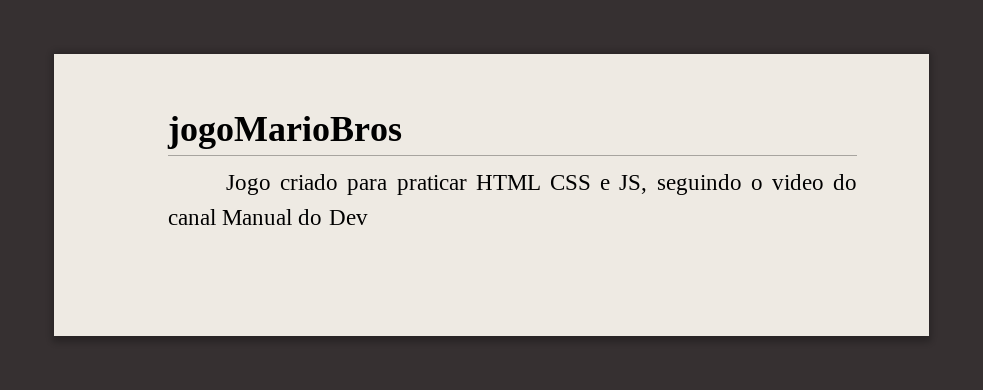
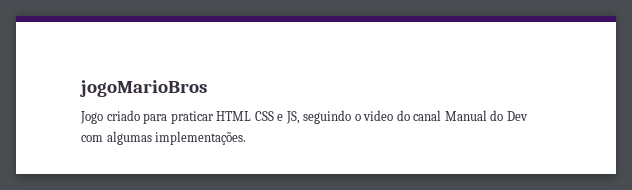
(368, 217) none -> [81,131,247,145] com algumas implementações.

